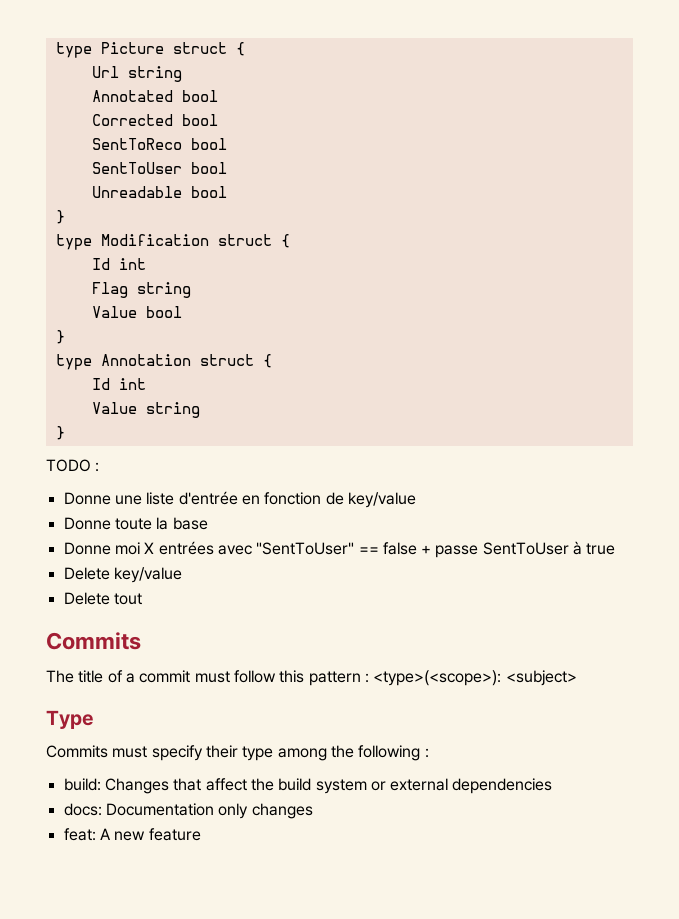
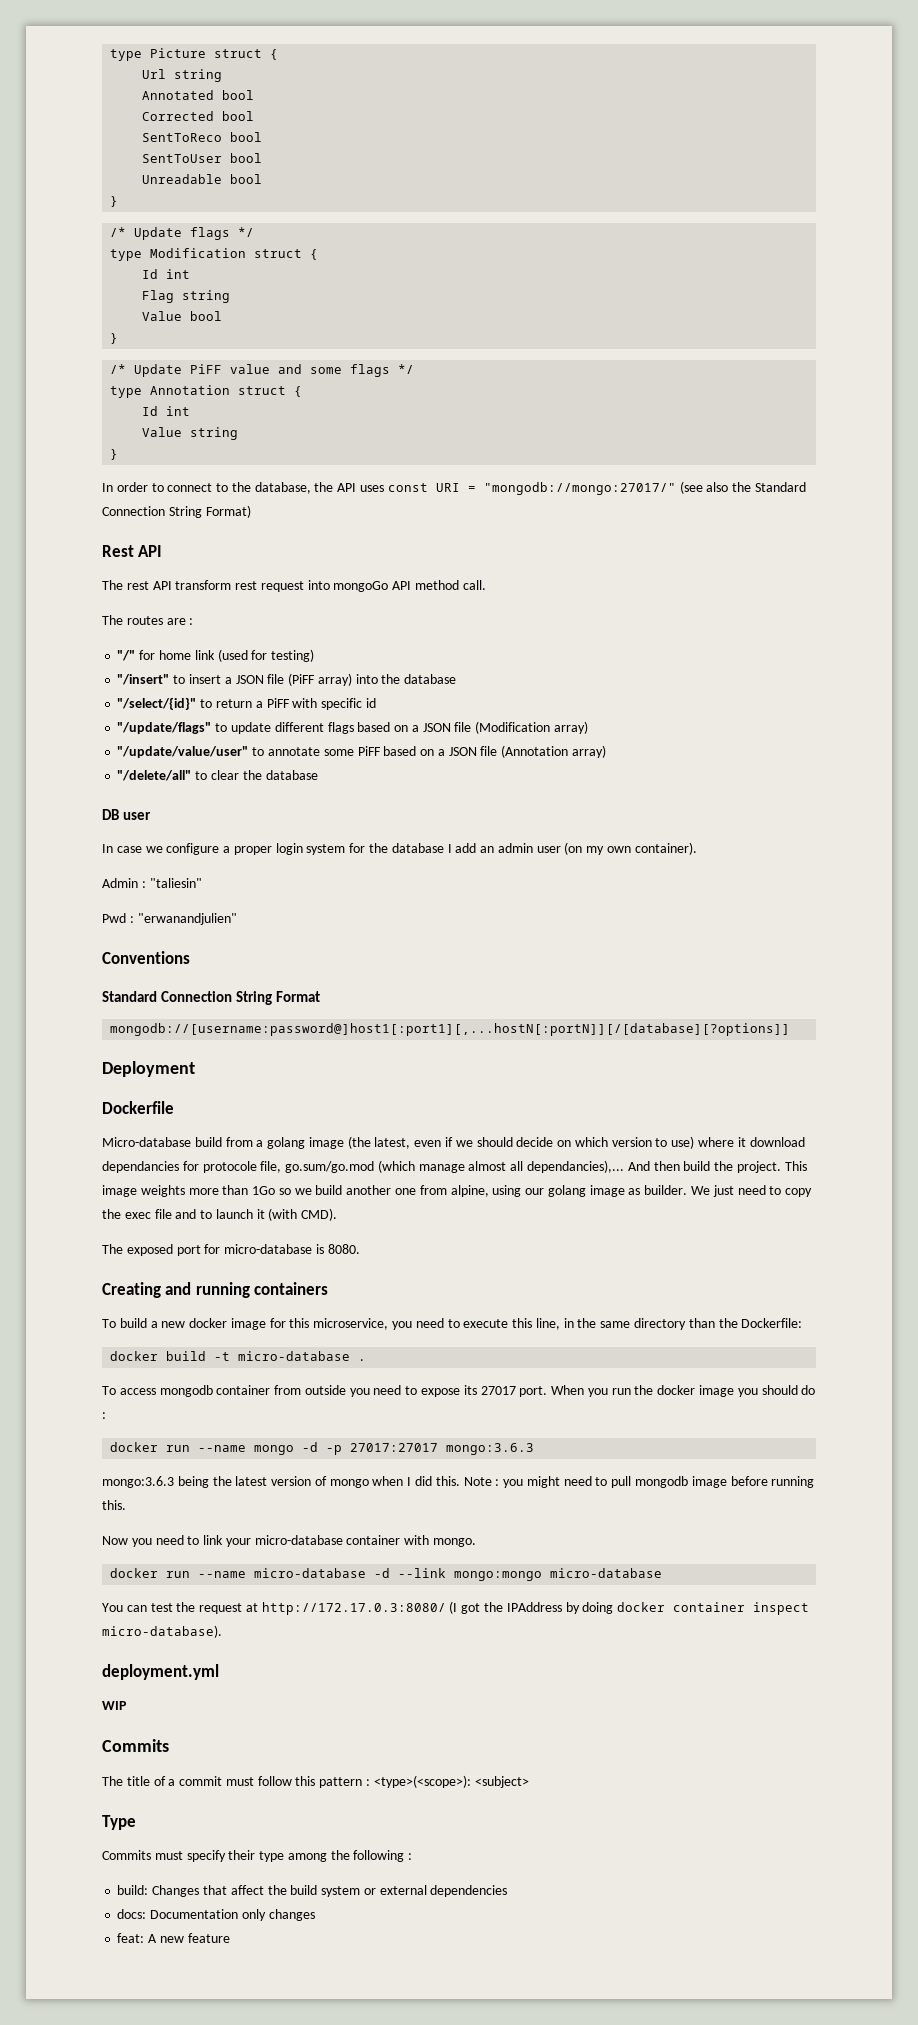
(65, 217) none -> [110,227,255,240] // /* Update flags */
(65, 337) none -> [110,364,415,377] // /* Update PiFF value and some flags */
[46,459,100,472] [63,491,416,508] [63,517,208,530] [63,541,616,558] [63,567,182,583] [63,592,142,605] TODO : // Donne une liste d'entrée en fonction de key/value // Donne toute la base // Donne moi X entrées avec "SentToUser" == false + passe SentToUser à true // Delete key/value // Delete tout -> [102,481,806,495] [102,505,251,518] [102,545,163,557] [102,580,486,592] [102,615,194,625] [117,649,315,662] [117,673,457,686] [117,697,376,710] [117,721,588,734] [117,745,606,758] [117,770,318,781] [102,809,152,820] [102,842,697,855] [102,878,202,888] [102,913,237,925] [102,951,190,964] [102,991,321,1005] [110,1023,791,1036] [102,1061,195,1077] [102,1101,174,1114] [102,1136,805,1149] [102,1160,807,1173] [102,1185,813,1197] [102,1208,338,1221] [102,1244,360,1256] [102,1282,329,1298] [102,1318,803,1330] [110,1351,367,1361] [102,1385,816,1397] [102,1412,106,1419] [110,1442,535,1455] [102,1476,815,1488] [102,1500,126,1510] [102,1535,477,1547] [110,1568,663,1581] [102,1601,810,1615] [102,1625,222,1638] [102,1664,219,1680] [102,1701,127,1710] In order to connect to the database, the API uses const URI = "mongodb://mongo:27017/" (see also the Standard Connection String Format) // Rest API // The rest API transform rest request into mongoGo API method call. // The routes are : // "/" for home link (used for testing) // "/insert" to insert a JSON file (PiFF array) into the database // "/select/{id}" to return a PiFF with specific id // "/update/flags" to update different flags based on a JSON file (Modification array) // "/update/value/user" to annotate some PiFF based on a JSON file (Annotation array) // "/delete/all" to clear the database // DB user // In case we configure a proper login system for the database I add an admin user (on my own container). // Admin : "taliesin" // Pwd : "erwanandjulien" // Conventions // Standard Connection String Format // mongodb://[username:password@]host1[:port1][,...hostN[:portN]][/[database][?options]] // Deployment // Dockerfile // Micro-database build from a golang image (the latest, even if we should decide on which version to use) where it download dependancies for protocole file, go.sum/go.mod (which manage almost all dependancies),... And then build the project. This image weights more than 1Go so we build another one from alpine, using our golang image as builder. We just need to copy the exec file and to launch it (with CMD). // The exposed port for micro-database is 8080. // Creating and running containers // To build a new docker image for this microservice, you need to execute this line, in the same directory than the Dockerfile: // docker build -t micro-database . // To access mongodb container from outside you need to expose its 27017 port. When you run the docker image you should do : // docker run --name mongo -d -p 27017:27017 mongo:3.6.3 // mongo:3.6.3 being the latest version of mongo when I did this. Note : you might need to pull mongodb image before running this. // Now you need to link your micro-database container with mongo. // docker run --name micro-database -d --link mongo:mongo micro-database // You can test the request at http://172.17.0.3:8080/ (I got the IPAddress by doing docker container inspect micro-database). // deployment.yml // WIP

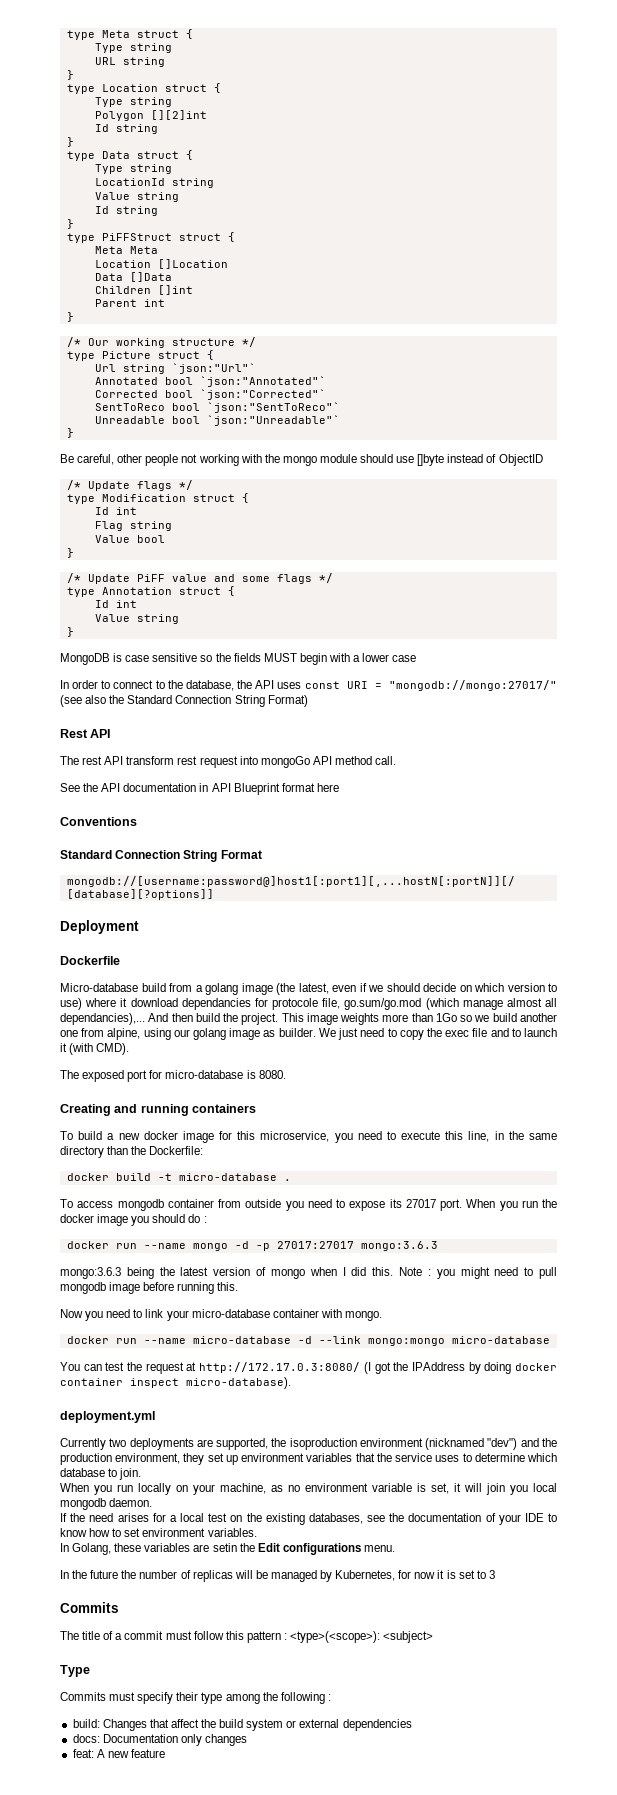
[110,49,143,61] type -> [66,29,193,40] [94,43,172,53] [94,57,165,67] [66,70,74,80] [66,83,221,94] [94,97,172,107] [94,110,207,121] [94,124,158,134] [66,137,74,147] [66,150,193,161] [94,164,172,174] [94,178,214,188] [94,192,179,202] [94,206,158,216] [66,219,74,229] [66,232,235,243] [94,246,158,254] [94,259,228,269] [94,272,172,282] [94,285,193,295] [94,299,165,307] [66,312,74,322] [66,337,256,348] [66,351,95,361] type Meta struct { // Type string // URL string // } // type Location struct { // Type string // Polygon [][2]int // Id string // } // type Data struct { // Type string // LocationId string // Value string // Id string // } // type PiFFStruct struct { // Meta Meta // Location []Location // Data []Data // Children []int // Parent int // } // /* Our working structure */ // type
(223, 75) none -> [171,363,256,374] `json:"Url"`
(255, 95) none -> [199,376,326,387] `json:"Annotated"`
(255, 116) none -> [199,389,326,400] `json:"Corrected"`
[142,153,263,163] // SentToUser bool -> [206,402,340,413] `json:"SentToReco"`
[110,196,119,207] // } -> [206,415,340,426] [66,428,74,438] [60,454,543,466] `json:"Unreadable"` // } // Be careful, other people not working with the mongo module should use []byte instead of ObjectID
(119, 454) none -> [60,653,417,665] // MongoDB is case sensitive so the fields MUST begin with a lower case
[102,615,194,625] [117,649,315,662] [117,673,457,686] [117,697,376,710] [117,721,588,734] [117,745,606,758] [117,770,318,781] [102,809,152,820] [102,842,697,855] [102,878,202,888] [102,913,237,925] The routes are : // "/" for home link (used for testing) // "/insert" to insert a JSON file (PiFF array) into the database // "/select/{id}" to return a PiFF with specific id // "/update/flags" to update different flags based on a JSON file (Modification array) // "/update/value/user" to annotate some PiFF based on a JSON file (Annotation array) // "/delete/all" to clear the database // DB user // In case we configure a proper login system for the database I add an admin user (on my own container). // Admin : "taliesin" // Pwd : "erwanandjulien" -> [60,783,339,795] See the API documentation in API Blueprint format here
[102,1701,127,1710] WIP -> [60,1438,557,1450] [60,1453,557,1465] [60,1468,142,1480] [60,1483,557,1495] [60,1498,153,1510] [60,1513,557,1525] [60,1528,257,1537] [60,1543,395,1555] [60,1570,495,1582] Currently two deployments are supported, the isoproduction environment (nicknamed "dev") and the production environment, they set up environment variables that the service uses to determine which database to join. // When you run locally on your machine, as no environment variable is set, it will join you local mongodb daemon. // If the need arises for a local test on the existing databases, see the documentation of your IDE to know how to set environment variables. // In Golang, these variables are setin the Edit configurations menu. // In the future the number of replicas will be managed by Kubernetes, for now it is set to 3

